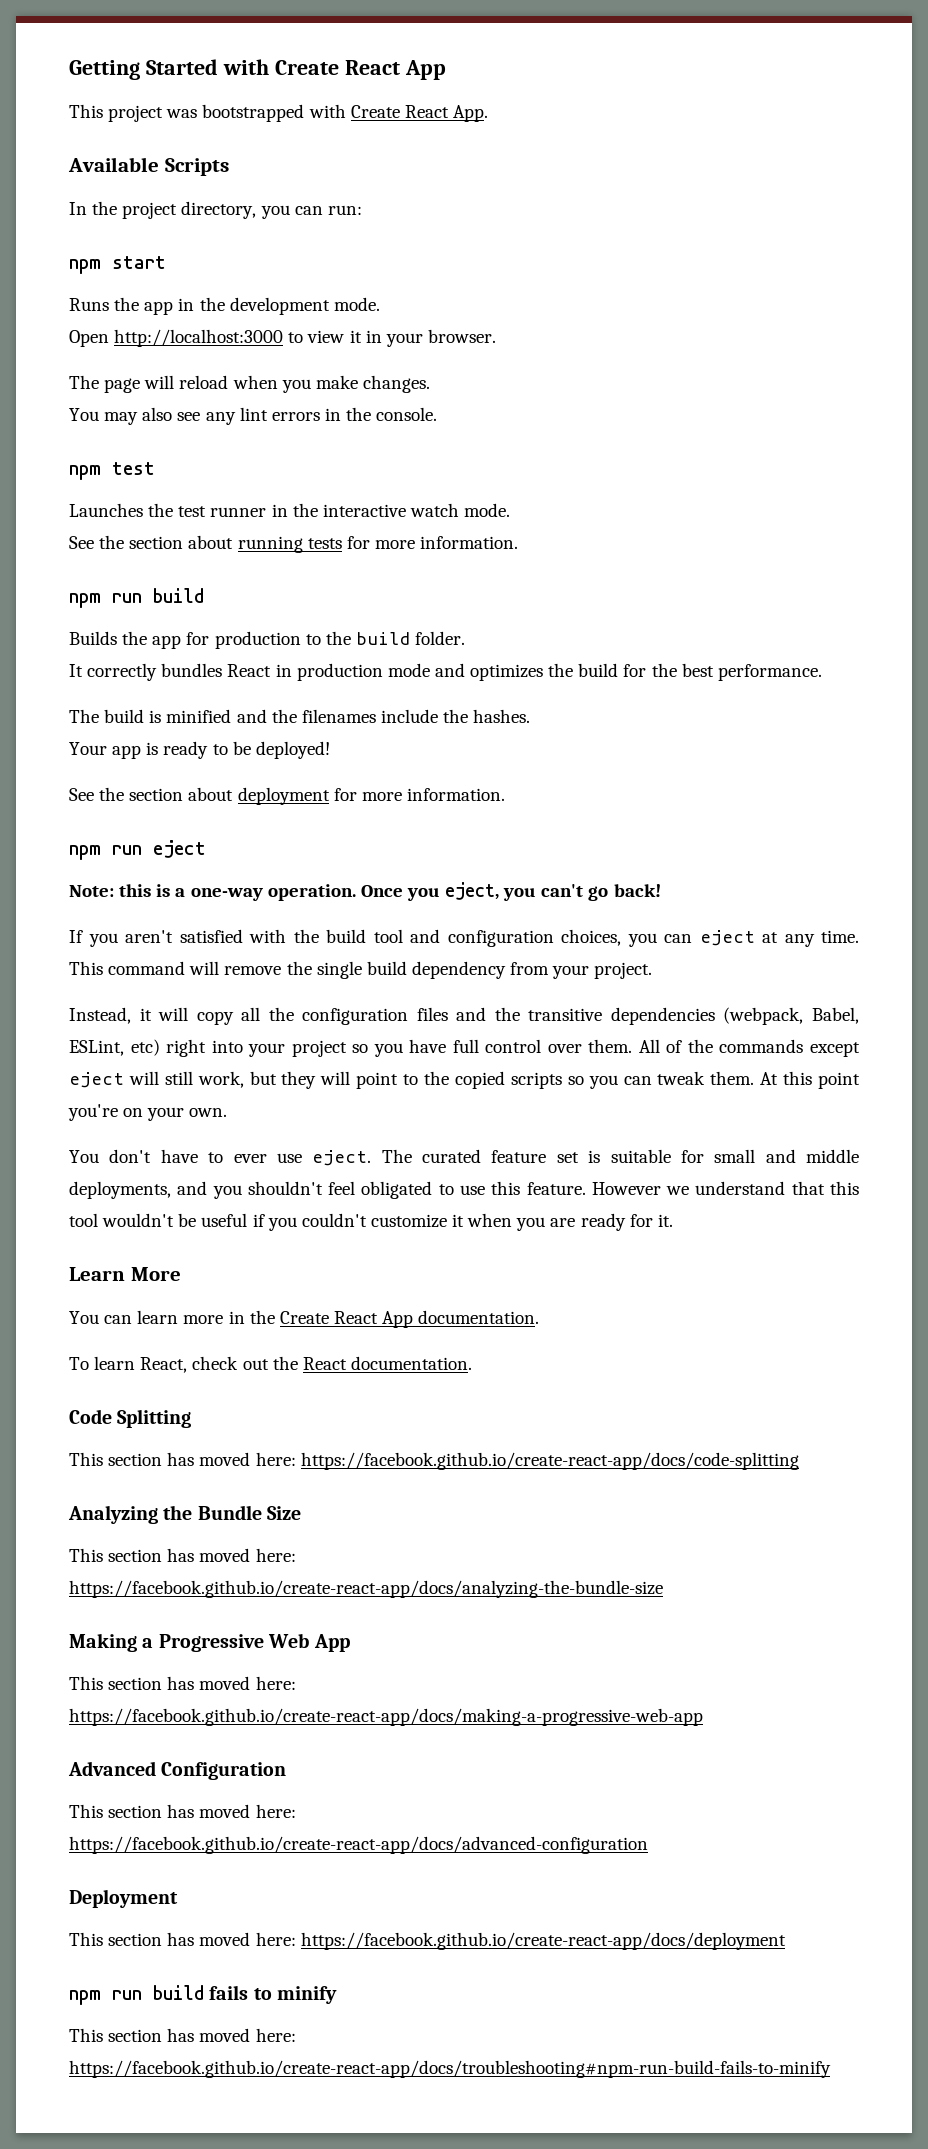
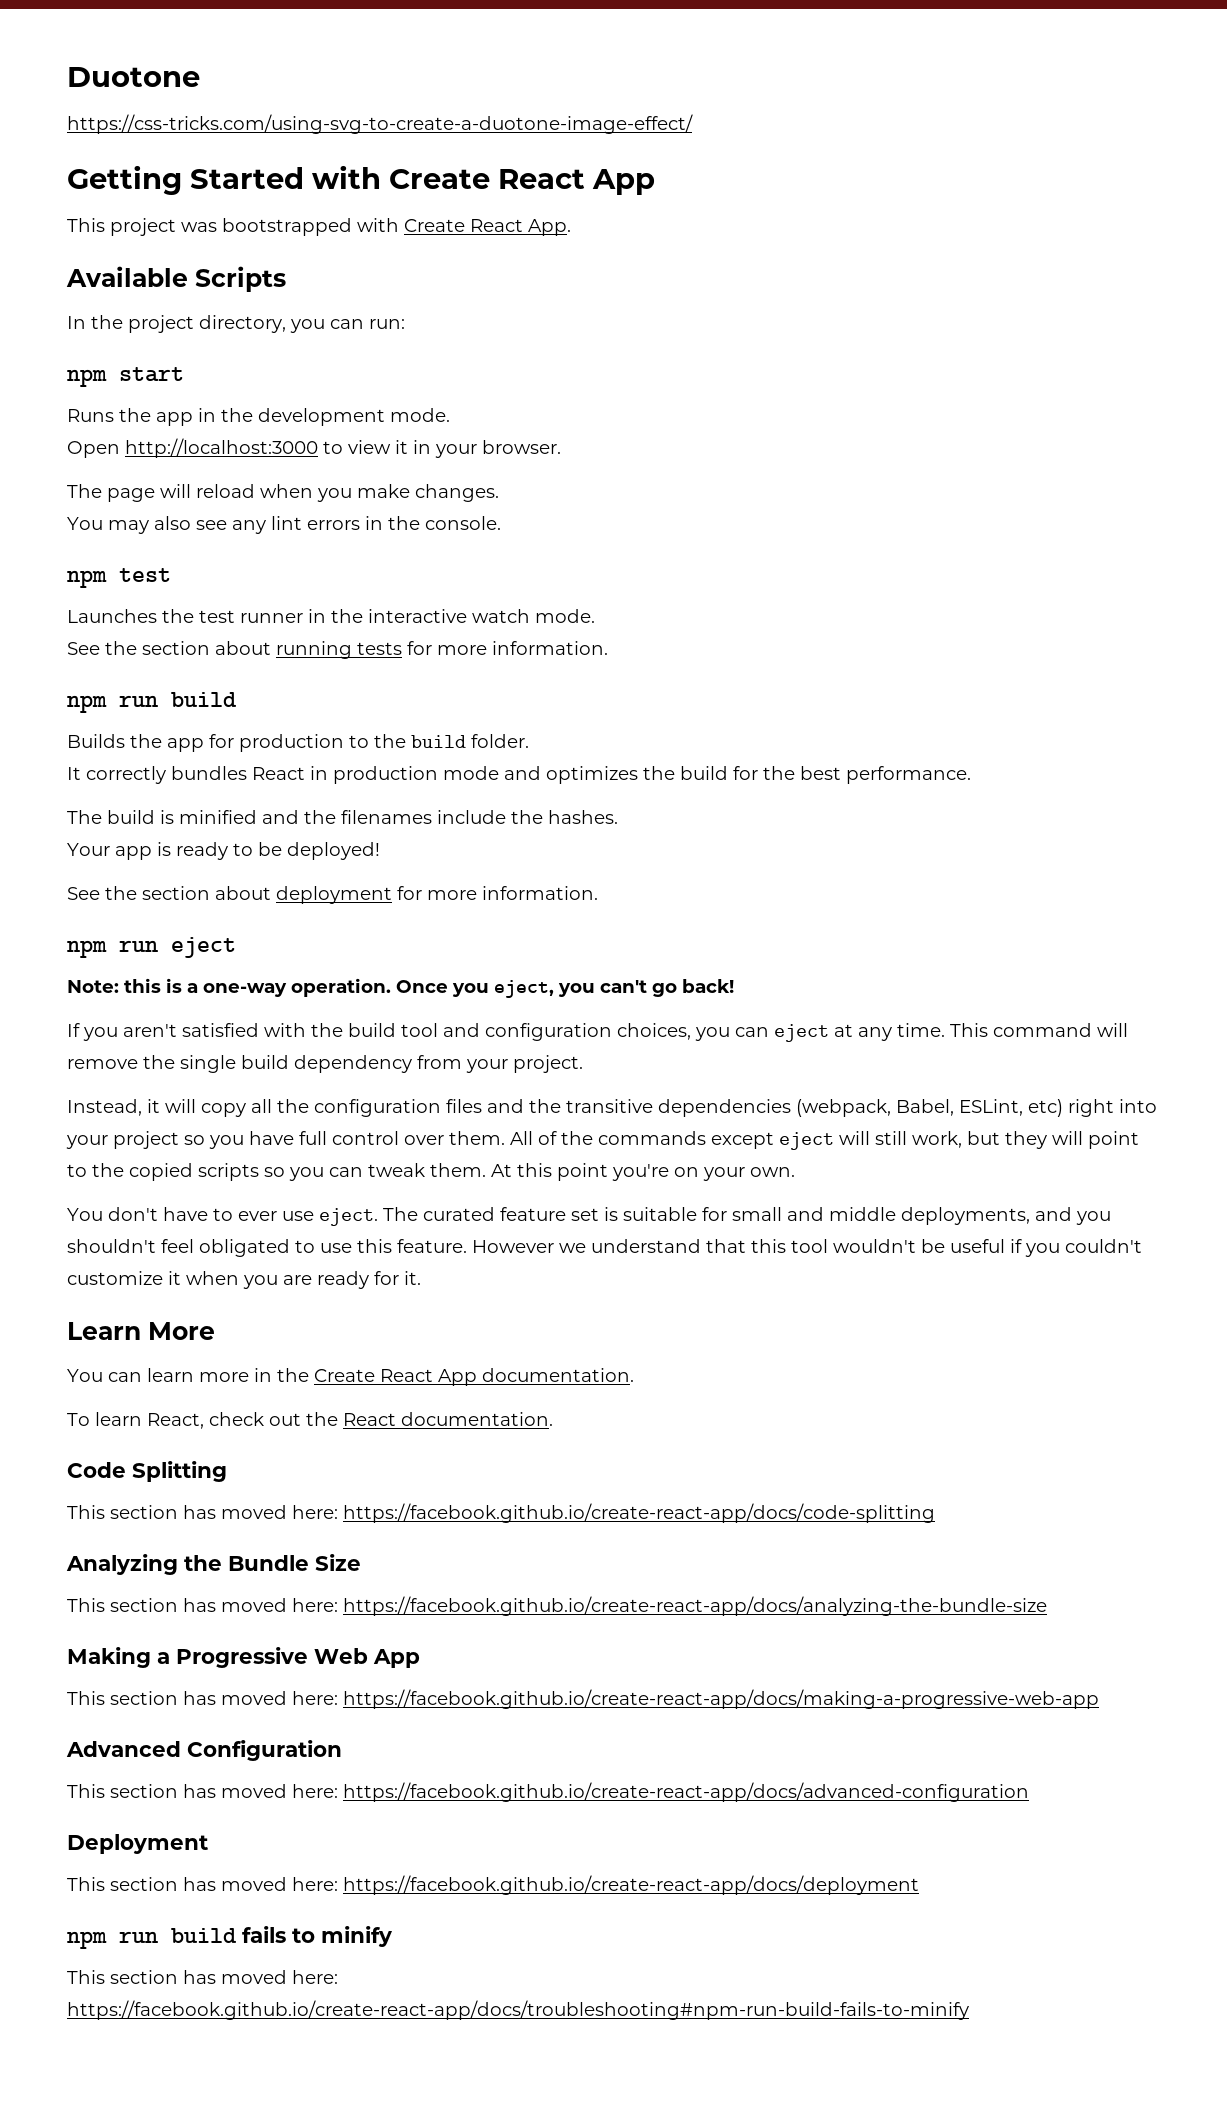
(69, 70) none -> [67,67,200,87] [67,114,693,134] Duotone // https://css-tricks.com/using-svg-to-create-a-duotone-image-effect/ //

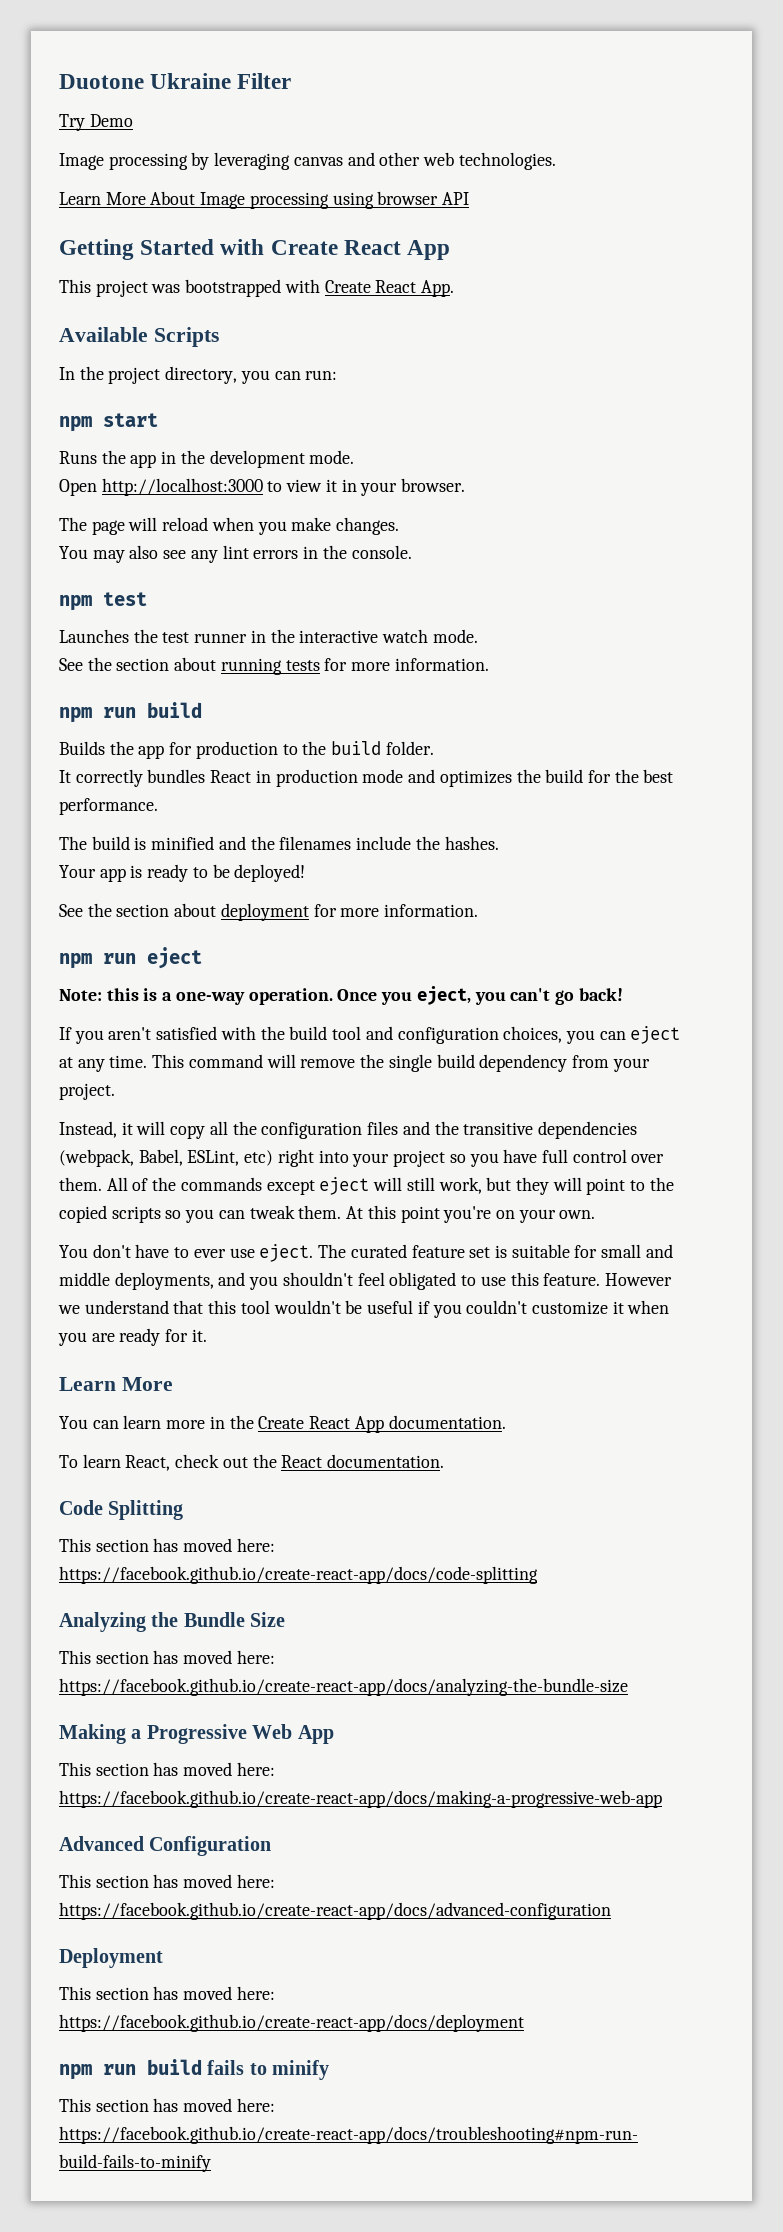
[67,114,693,134] // https://css-tricks.com/using-svg-to-create-a-duotone-image-effect/ -> [150,73,292,89] [59,114,133,131] [59,152,556,170] [59,191,470,209] Ukraine Filter // Try Demo // Image processing by leveraging canvas and other web technologies. // Learn More About Image processing using browser API

